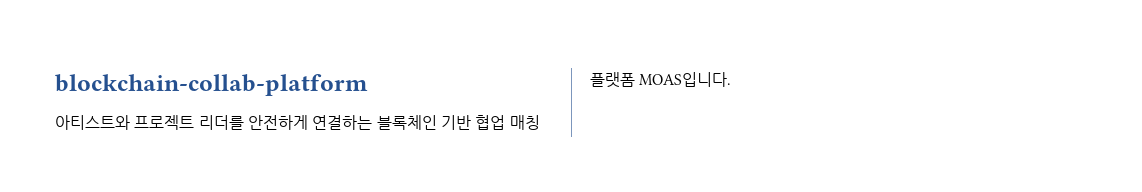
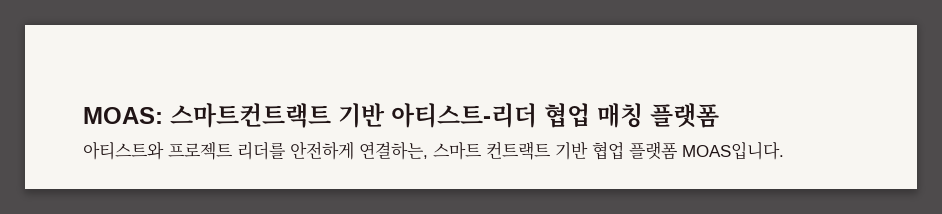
[55,74,368,96] blockchain-collab-platform -> [83,103,719,128] MOAS: 스마트컨트랙트 기반 아티스트-리더 협업 매칭 플랫폼
[312,115,437,130] 연결하는 블록체인 -> [359,141,551,160] 연결하는, 스마트 컨트랙트
[509,115,540,130] 매칭 -> (624, 151) none

